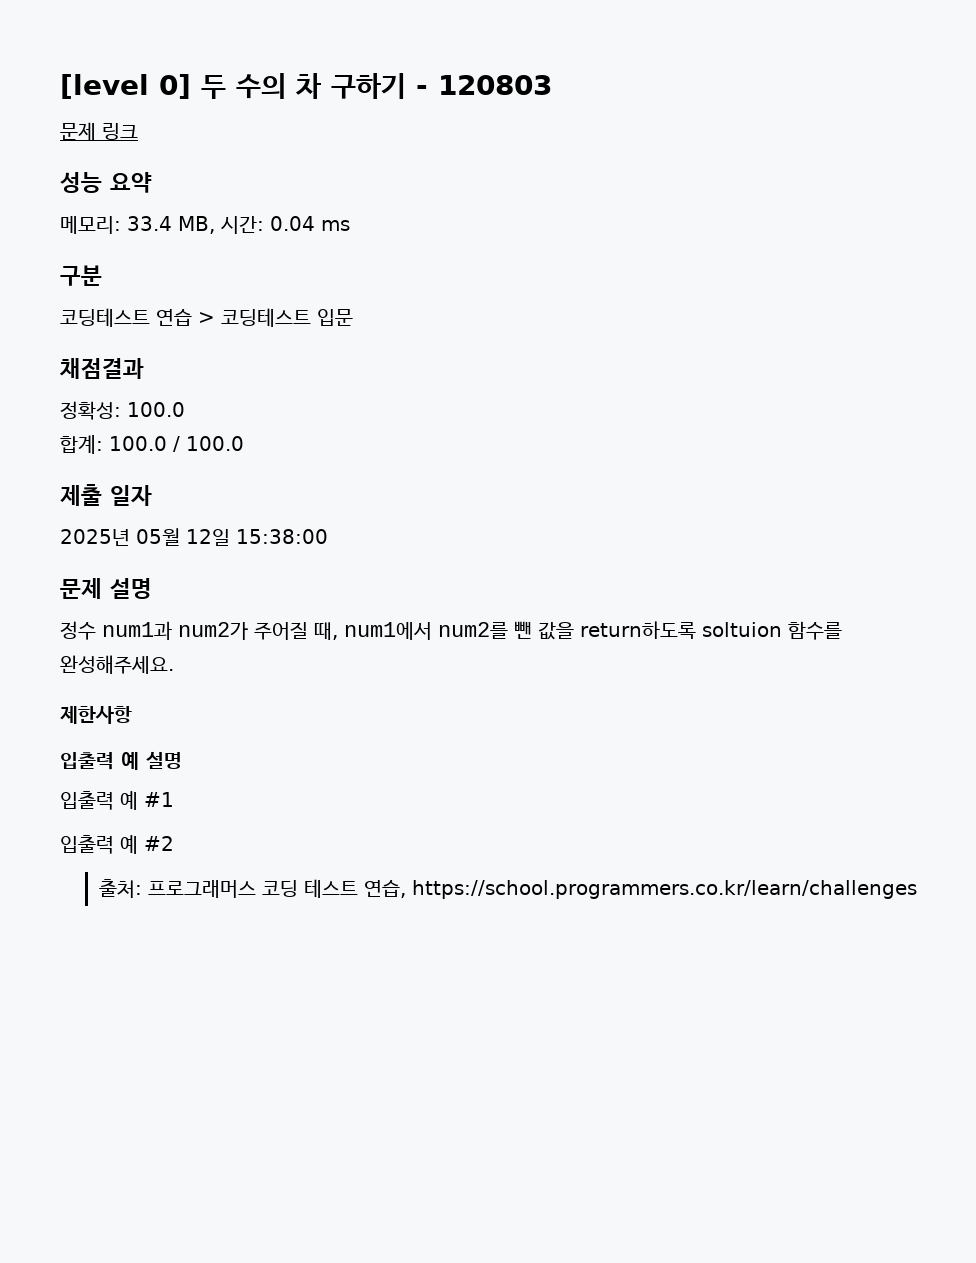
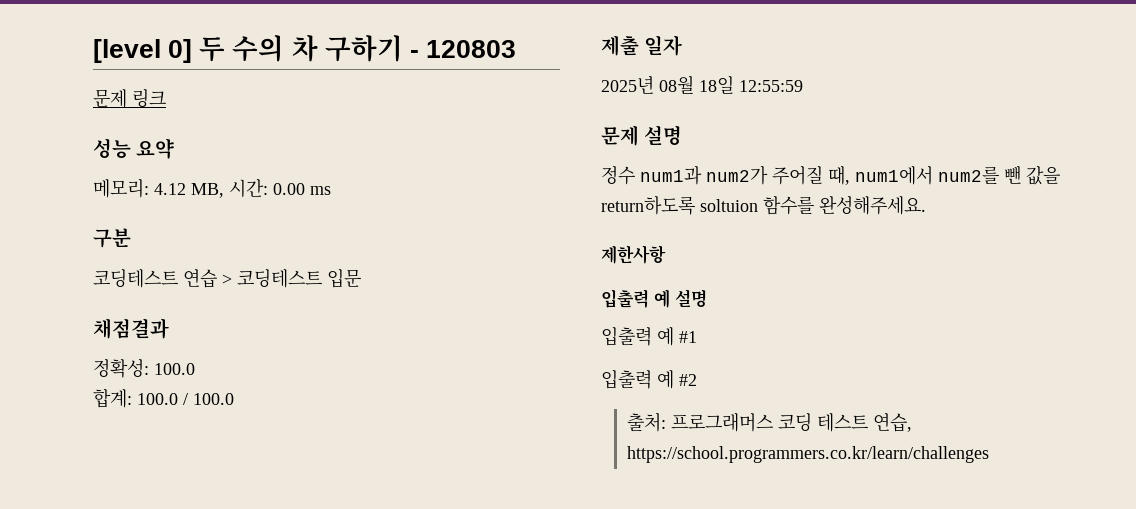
[127,216,172,231] 33.4 -> [154,183,186,195] 4.12
[270,216,315,231] 0.04 -> [273,183,305,195] 0.00
[136,528,328,546] 05월 12일 15:38:00 -> [659,76,803,94] 08월 18일 12:55:59

